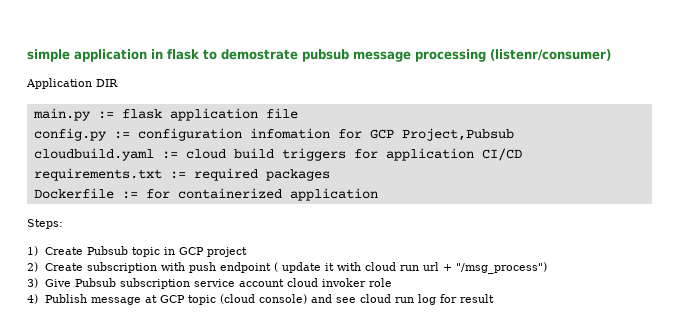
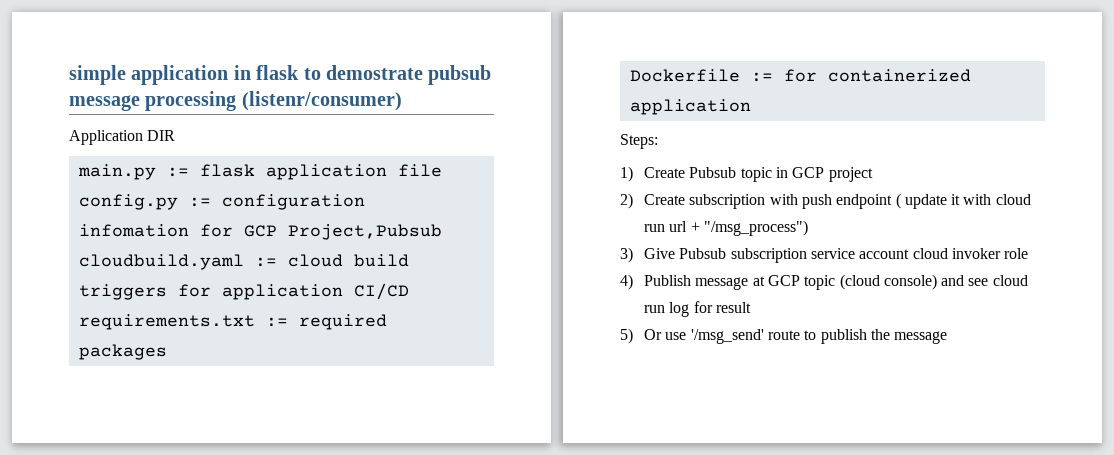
(495, 298) none -> [620,328,948,344] // 5) Or use '/msg_send' route to publish the message

